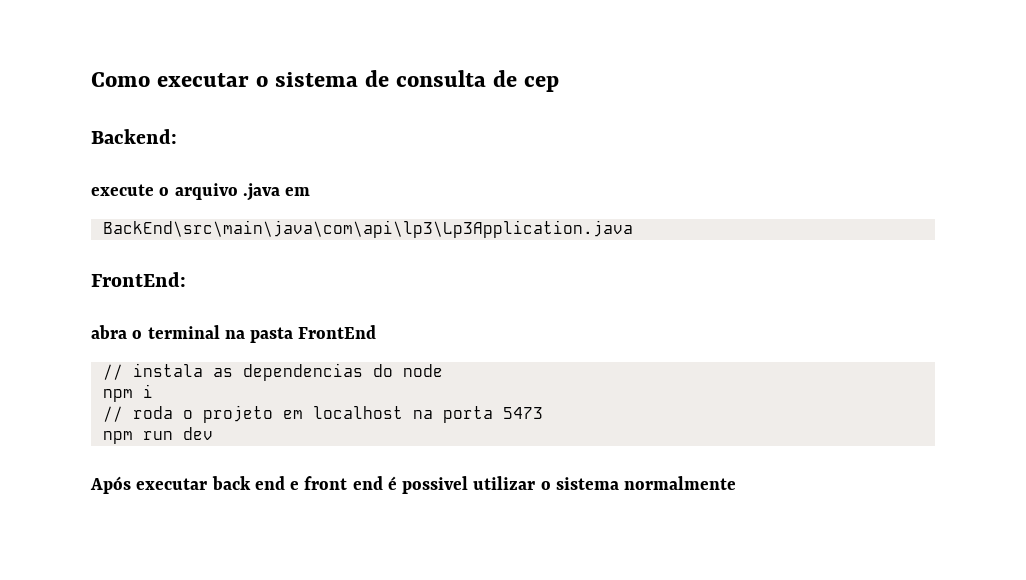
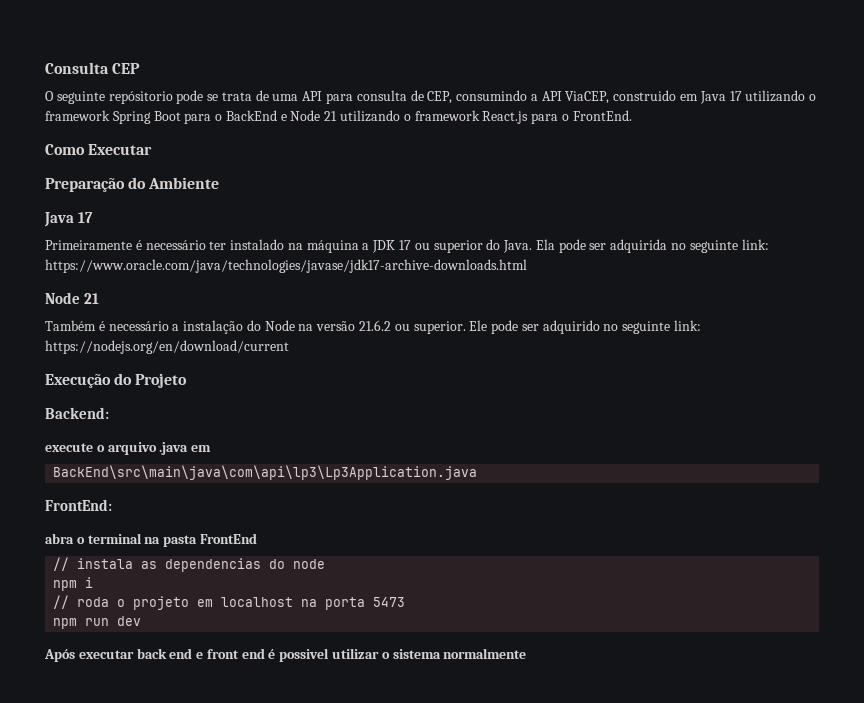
[91,70,560,92] Como executar o sistema de consulta de cep -> [45,62,141,74] [45,90,817,104] [45,110,632,124] [45,144,153,155] [45,177,220,192] [44,212,93,227] [45,239,769,253] [45,259,527,273] [45,292,99,304] [45,320,702,334] [45,340,289,354] [45,373,188,388] Consulta CEP // O seguinte repósitorio pode se trata de uma API para consulta de CEP, consumindo a API ViaCEP, construido em Java 17 utilizando o framework Spring Boot para o BackEnd e Node 21 utilizando o framework React.js para o FrontEnd. // Como Executar // Preparação do Ambiente // Java 17 // Primeiramente é necessário ter instalado na máquina a JDK 17 ou superior do Java. Ela pode ser adquirida no seguinte link: https://www.oracle.com/java/technologies/javase/jdk17-archive-downloads.html // Node 21 // Também é necessário a instalação do Node na versão 21.6.2 ou superior. Ele pode ser adquirido no seguinte link: https://nodejs.org/en/download/current // Execução do Projeto

